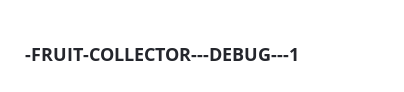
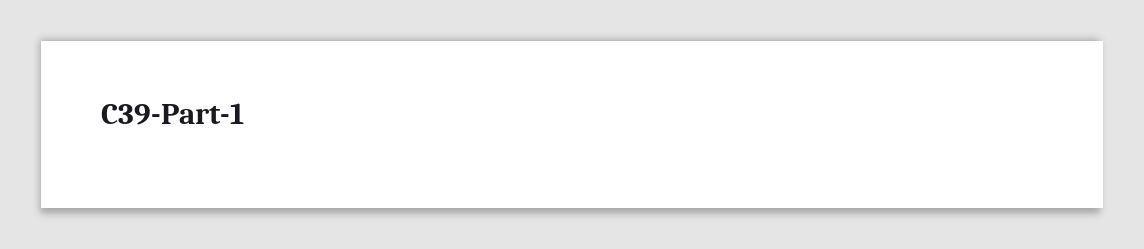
[25,48,299,61] -FRUIT-COLLECTOR---DEBUG---1 -> [101,103,244,125] C39-Part-1

